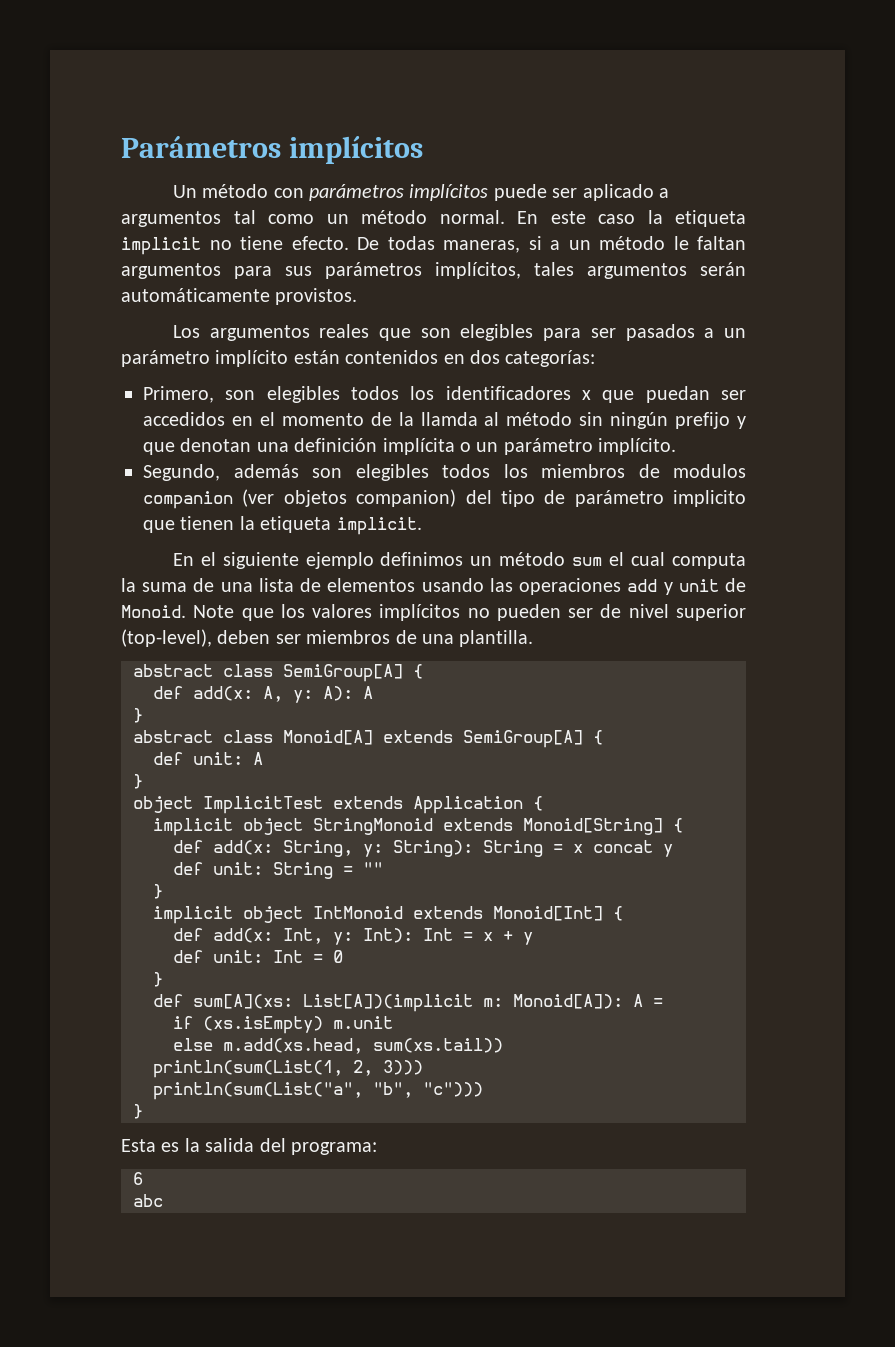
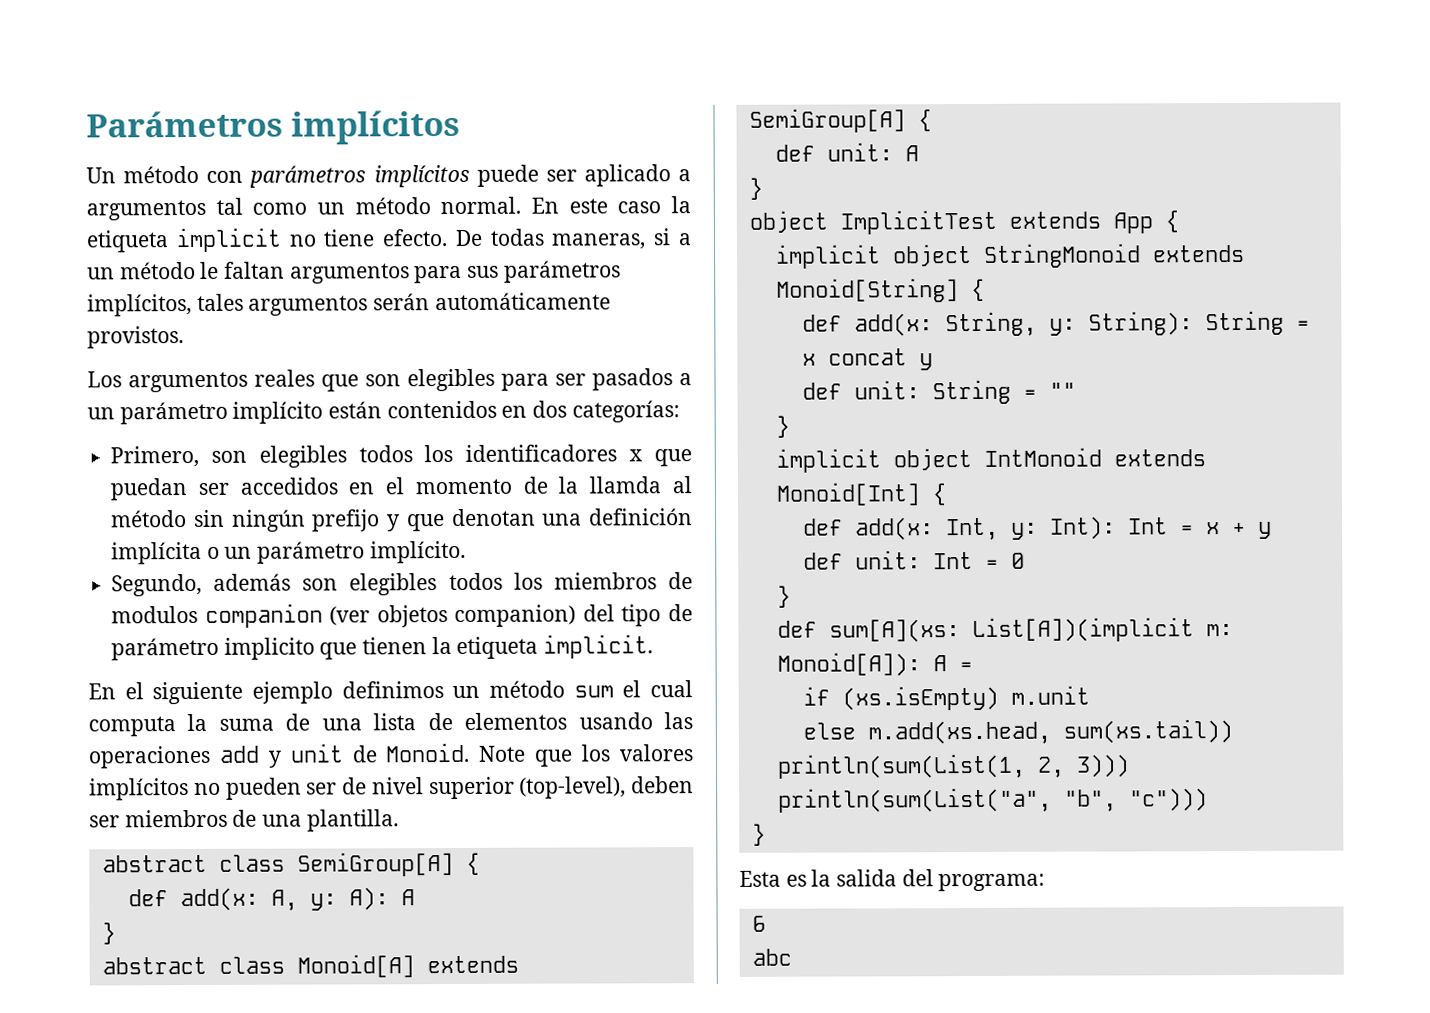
[413,796,523,814] Application -> [1112,212,1153,234] App

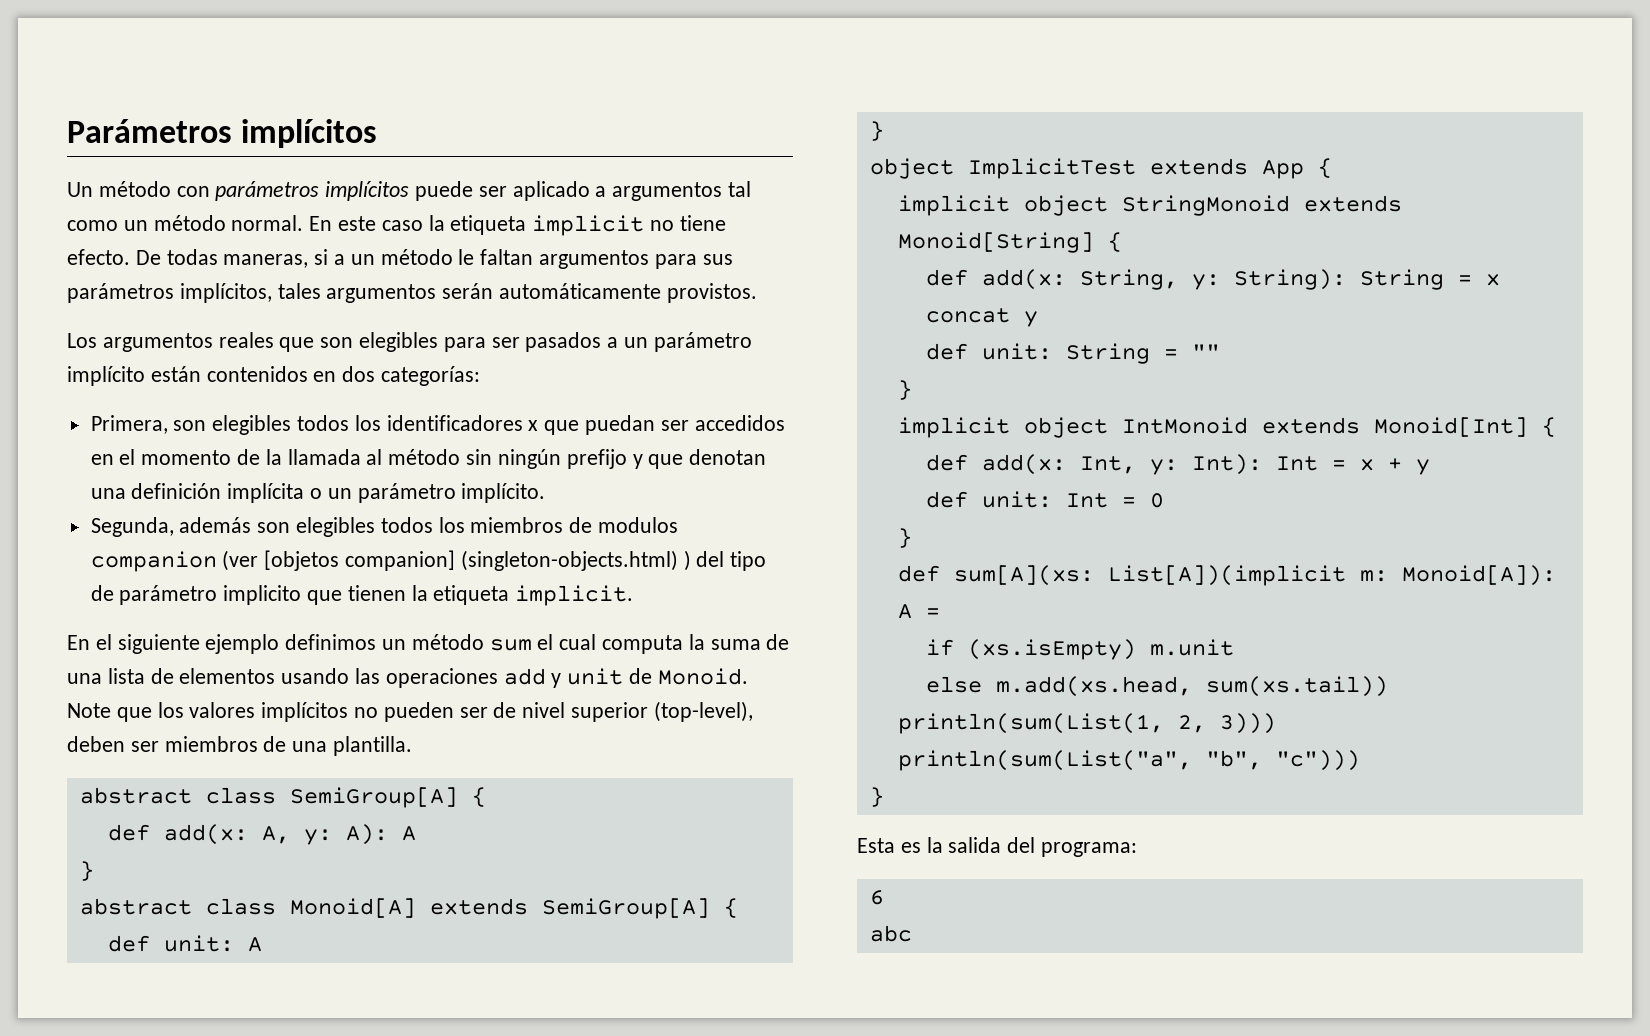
[110,445,200,468] Primero, -> [90,415,168,434] Primera,
[589,476,662,494] llamda -> [287,449,361,465] llamada
[111,573,203,597] Segundo, -> [90,517,174,537] Segunda,
[376,604,577,628] objetos companion) -> [264,550,691,571] [objetos companion] (singleton-objects.html) )

